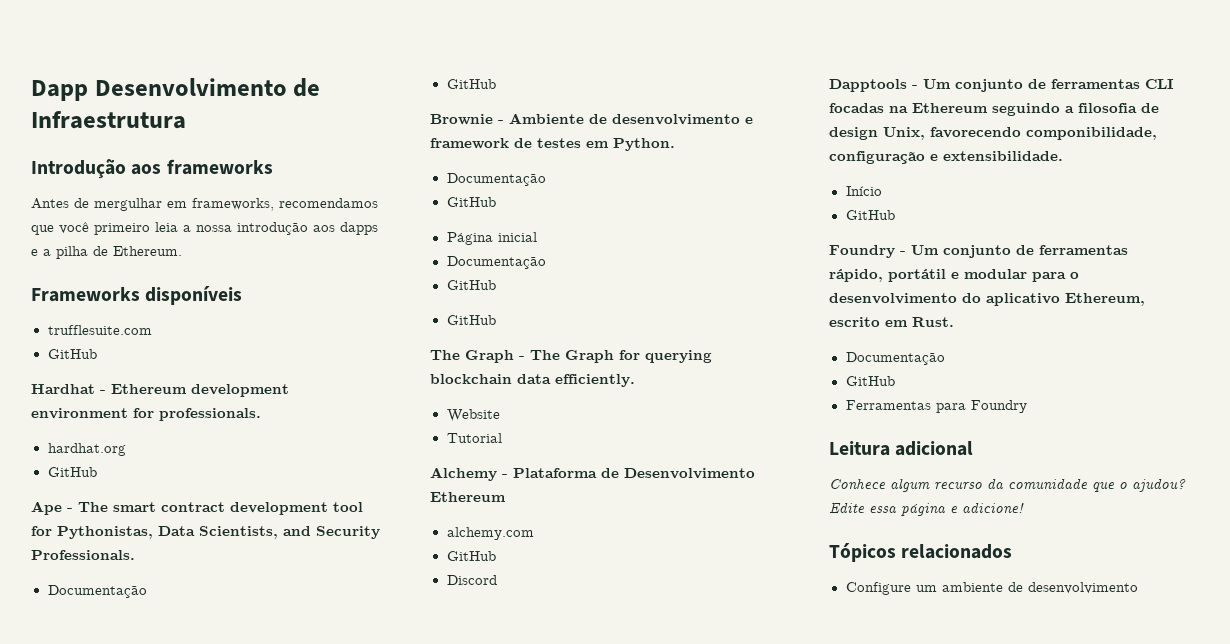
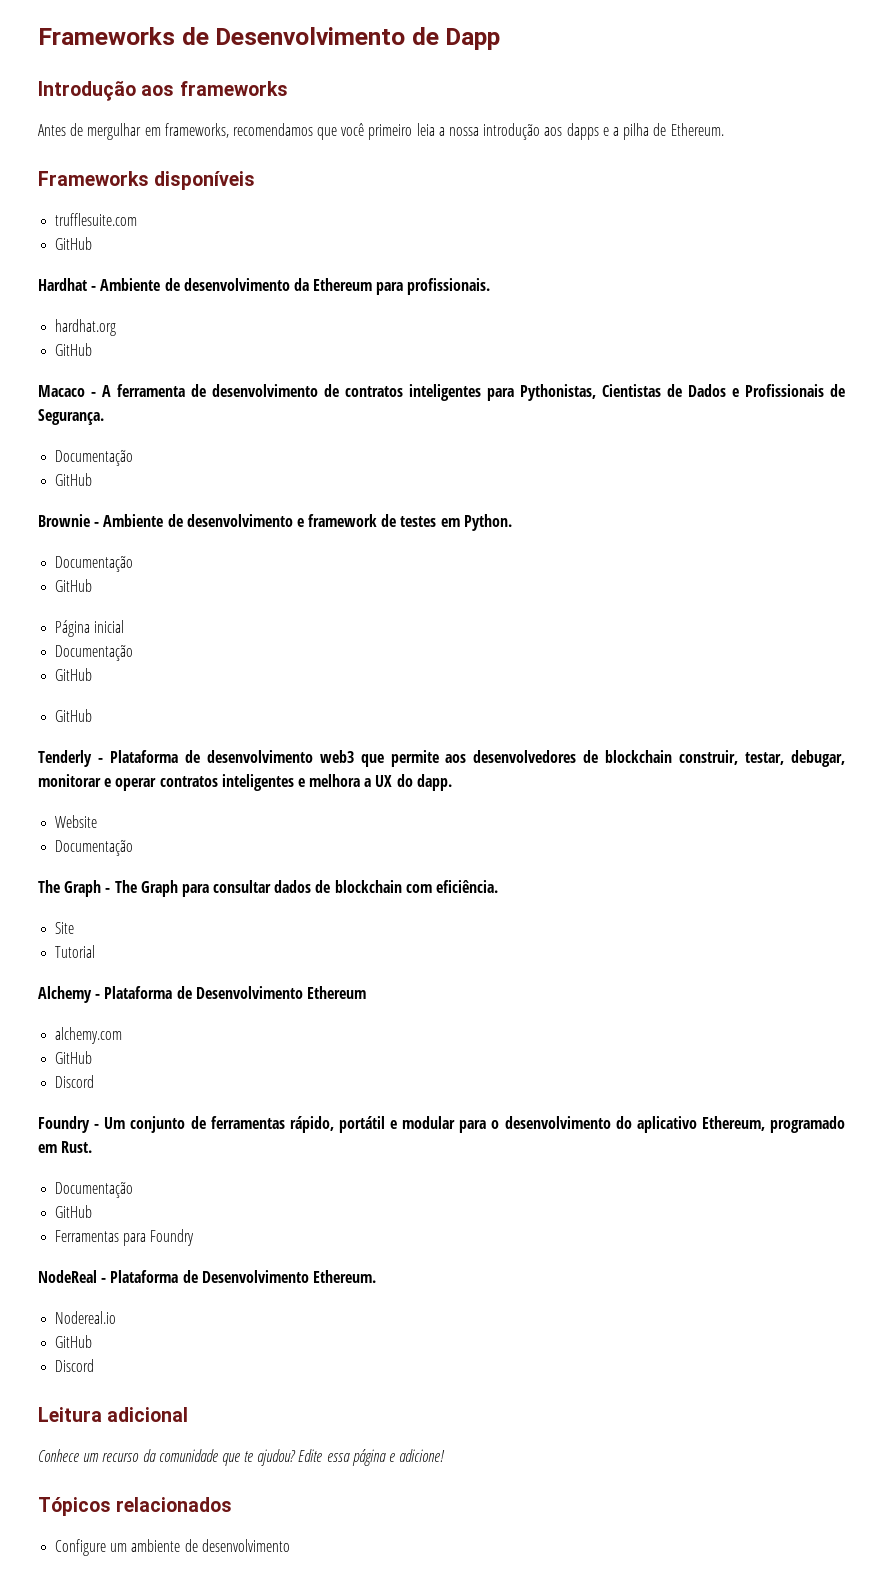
[31,80,88,101] Dapp -> [38,27,209,45] Frameworks de
[31,111,186,129] Infraestrutura -> [445,28,501,50] Dapp
[111,384,289,397] [31,408,261,421] [47,443,126,456] [47,467,97,477] [31,501,363,515] [31,526,380,539] [31,550,135,560] Ethereum development environment for professionals. // hardhat.org // GitHub // Ape - The smart contract development tool for Pythonistas, Data Scientists, and Security Professionals. -> [100,278,491,295] [55,319,117,336] [55,343,93,356] [38,384,845,401] [38,409,104,425] Ambiente de desenvolvimento da Ethereum para profissionais. // hardhat.org // GitHub // Macaco - A ferramenta de desenvolvimento de contratos inteligentes para Pythonistas, Cientistas de Dados e Profissionais de Segurança.
(496, 320) none -> [38,750,846,767] [38,774,452,791] [55,815,98,828] [55,839,134,856] // Tenderly - Plataforma de desenvolvimento web3 que permite aos desenvolvedores de blockchain construir, testar, debugar, monitorar e operar contratos inteligentes e melhora a UX do dapp. // Website // Documentação
[619,350,712,363] [430,374,635,387] [446,409,500,422] for querying blockchain data efficiently. // Website -> [181,880,499,897] [55,922,75,934] para consultar dados de blockchain com eficiência. // Site
[829,79,1174,92] [829,103,1159,116] [829,127,1157,140] [829,151,1063,164] [845,186,882,196] [845,210,895,220] // Dapptools - Um conjunto de ferramentas CLI focadas na Ethereum seguindo a filosofia de design Unix, favorecendo componibilidade, configuração e extensibilidade. // Início // GitHub -> (95, 1081) none
[829,317,880,327] escrito -> [770,1116,845,1133] programado
(1027, 406) none -> [38,1270,376,1283] [55,1311,117,1324] [55,1335,93,1348] [55,1359,95,1372] // NodeReal - Plataforma de Desenvolvimento Ethereum. // Nodereal.io // GitHub // Discord
[890,478,930,492] algum -> [83,1453,100,1462] um
[1119,482,1127,489] o -> [244,1451,254,1462] te

